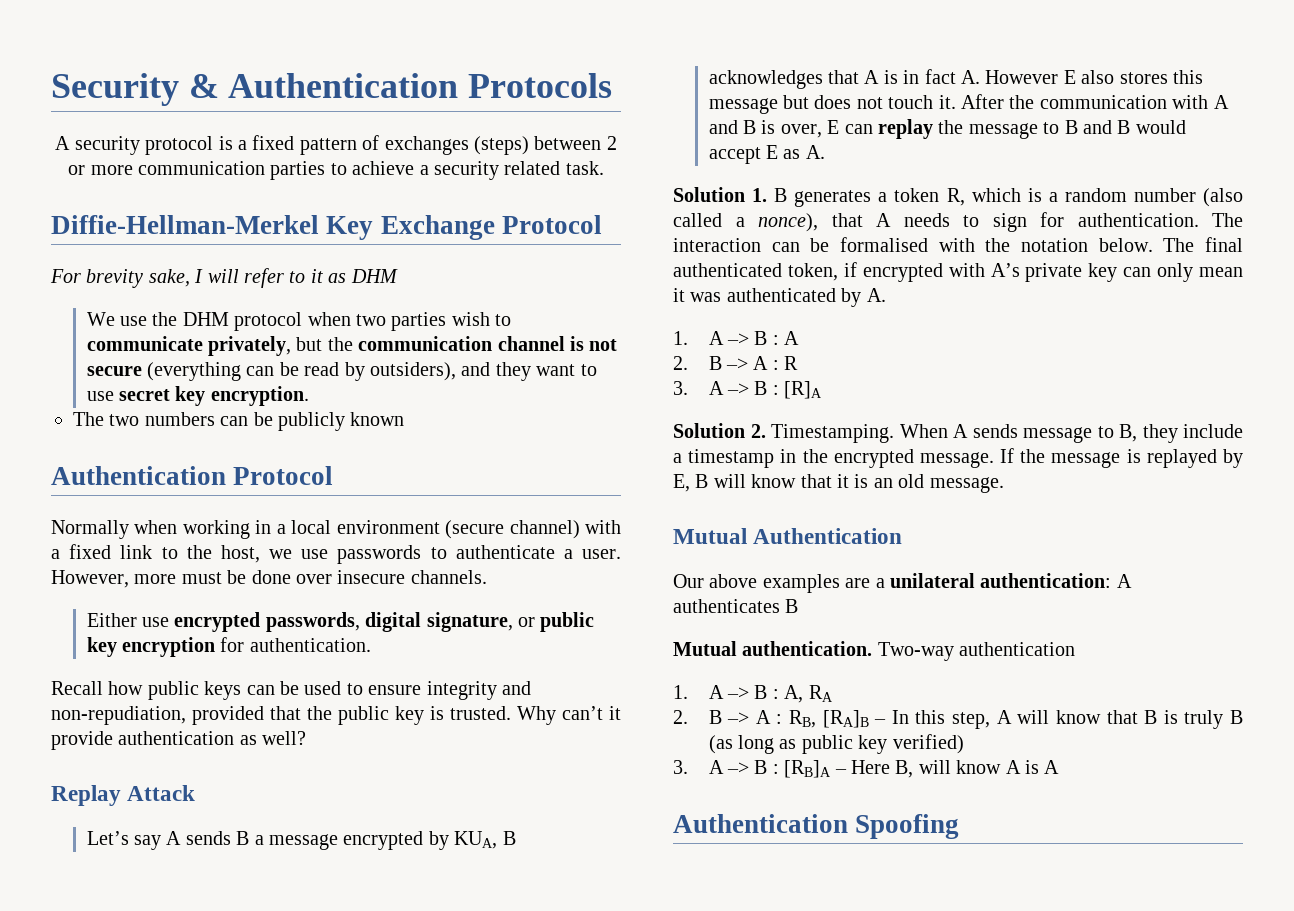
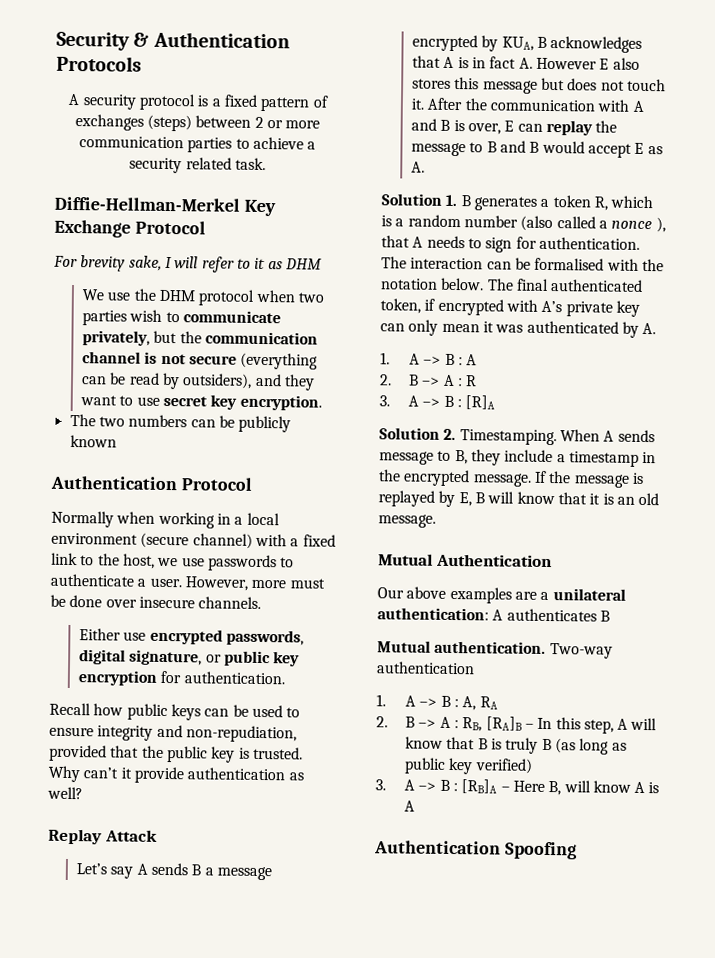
[758,213,818,232] nonce), -> [611,217,666,233] nonce ),

